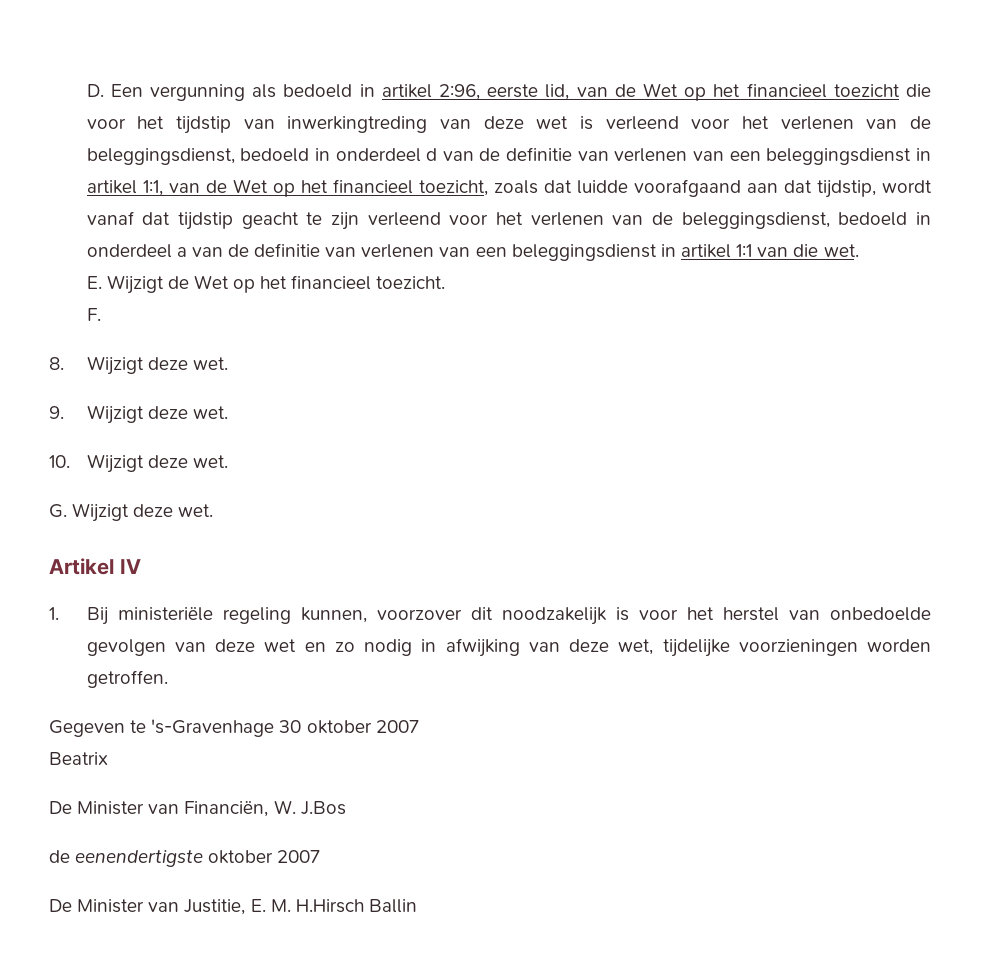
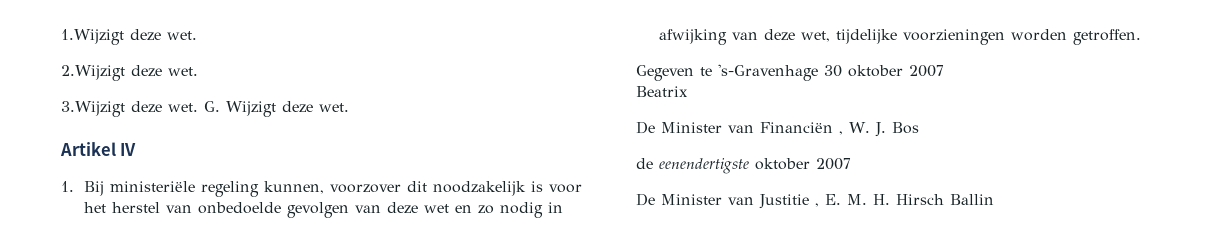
[86,83,931,101] [86,116,932,134] [86,147,931,165] [86,179,932,198] [86,211,932,230] [86,243,859,261] [86,275,446,294] [86,308,101,321] [49,356,228,375] [49,405,228,424] [49,454,228,473] D. Een vergunning als bedoeld in artikel 2:96, eerste lid, van de Wet op het financieel toezicht die voor het tijdstip van inwerkingtreding van deze wet is verleend voor het verlenen van de beleggingsdienst, bedoeld in onderdeel d van de definitie van verlenen van een beleggingsdienst in artikel 1:1, van de Wet op het financieel toezicht, zoals dat luidde voorafgaand aan dat tijdstip, wordt vanaf dat tijdstip geacht te zijn verleend voor het verlenen van de beleggingsdienst, bedoeld in onderdeel a van de definitie van verlenen van een beleggingsdienst in artikel 1:1 van die wet. // E. Wijzigt de Wet op het financieel toezicht. // F. // 8. Wijzigt deze wet. // 9. Wijzigt deze wet. // 10. Wijzigt deze wet. // -> [61,29,197,45] [61,65,198,81] [61,101,198,117] 1.Wijzigt deze wet. // 2.Wijzigt deze wet. // 3.Wijzigt deze wet.
[184,800,346,817] Financiën, W. J.Bos -> [760,122,919,137] Financiën , W. J. Bos
[184,899,364,915] Justitie, E. M. H.Hirsch -> [759,194,944,209] Justitie , E. M. H. Hirsch

